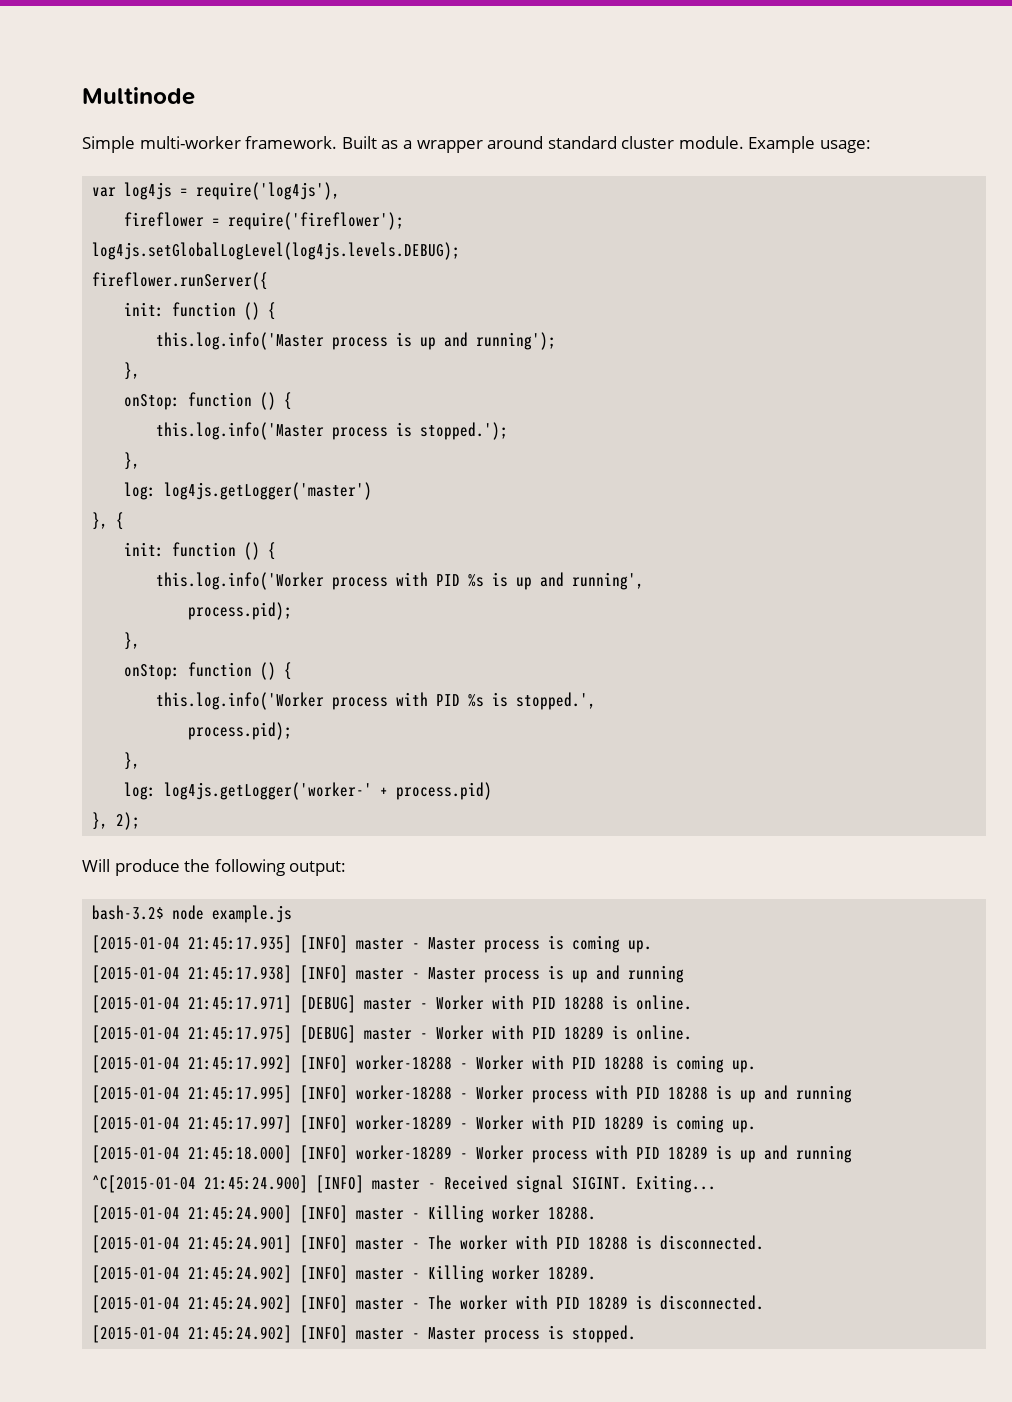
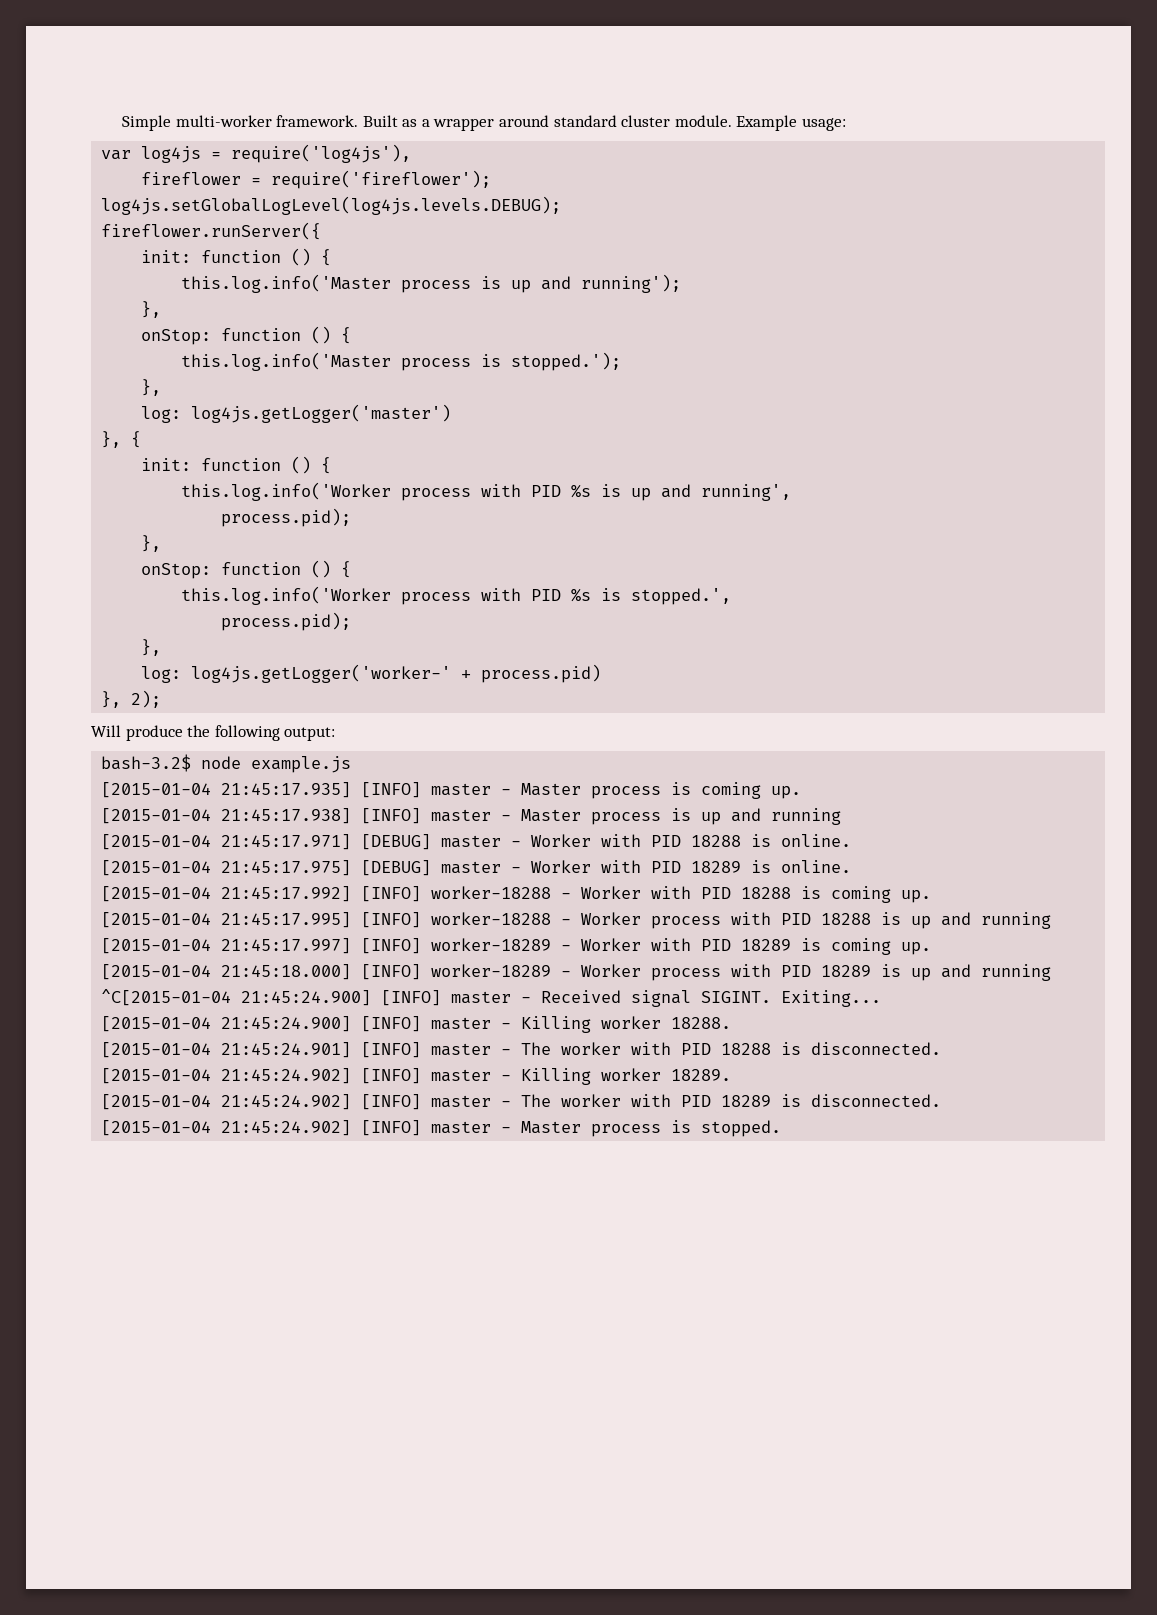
[82,87,195,105] Multinode // -> (121, 123) none

